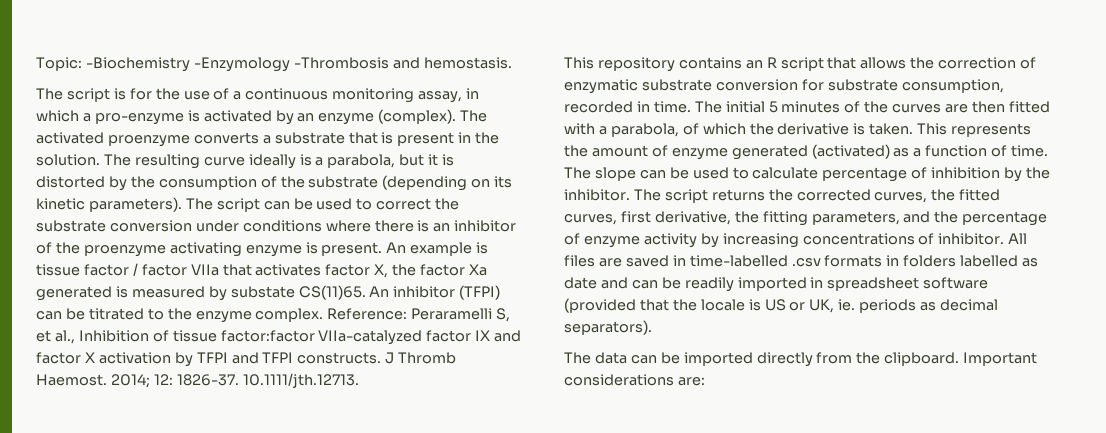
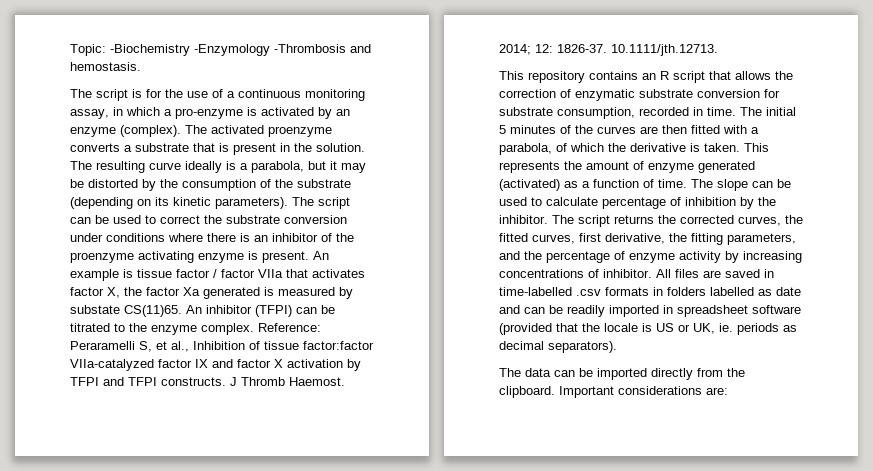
[442,154,455,166] is -> [341,163,366,173] [70,179,84,188] may be

